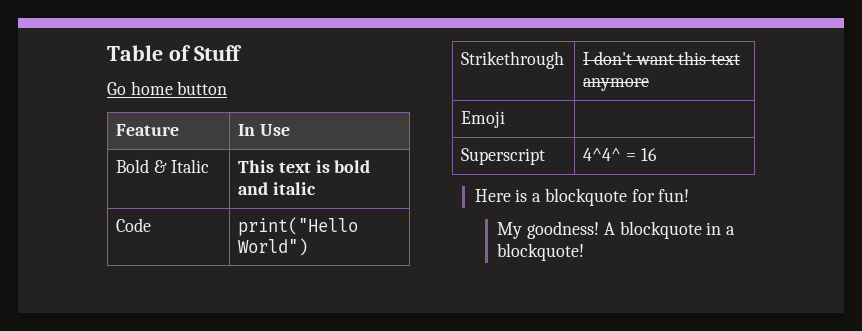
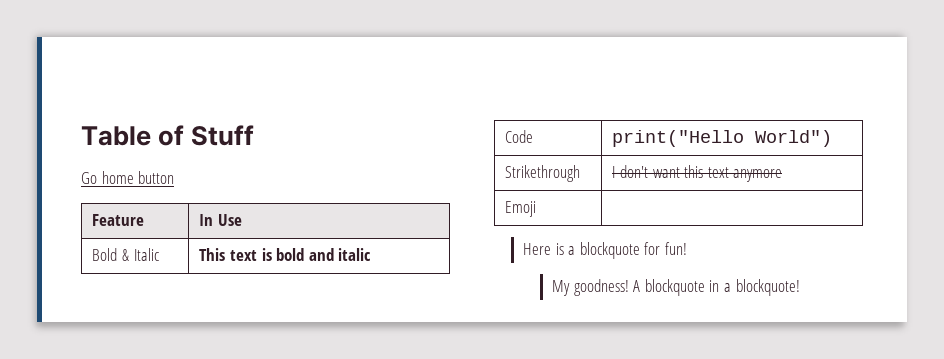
[461,148,546,165] [583,148,657,161] // Superscript | 4^4^ = 16 -> (537, 209) none

